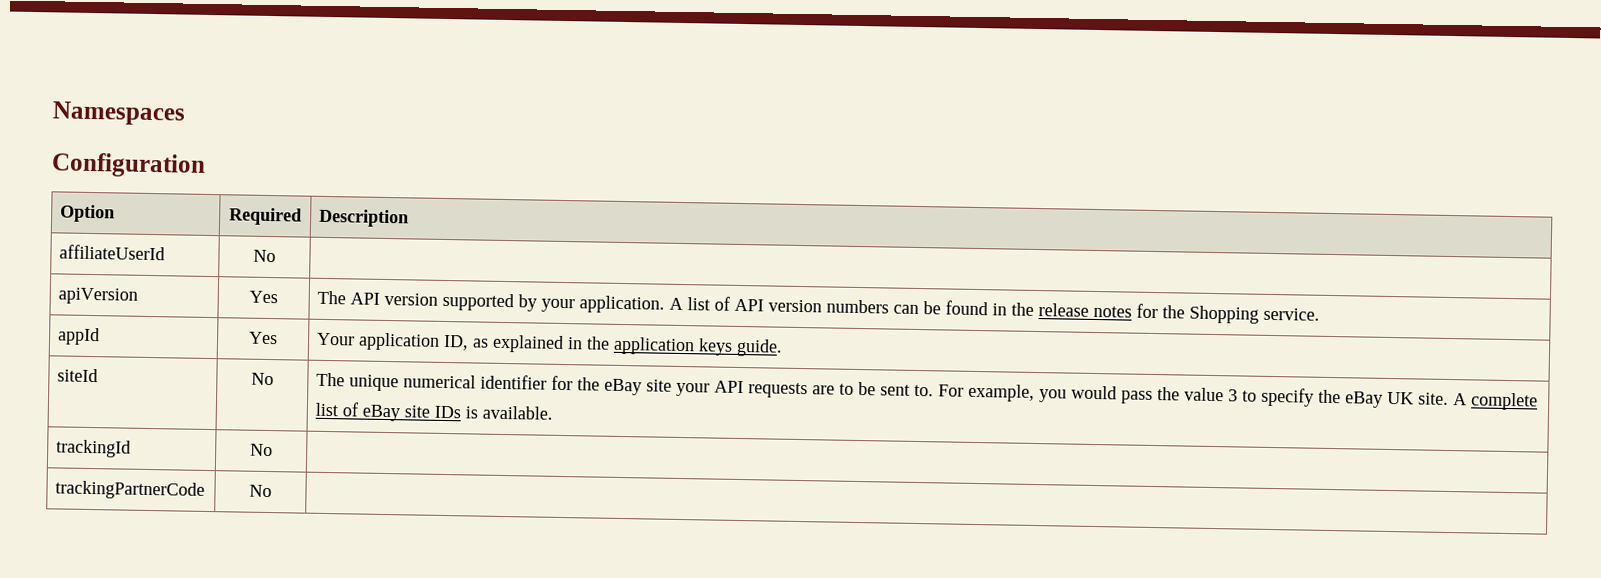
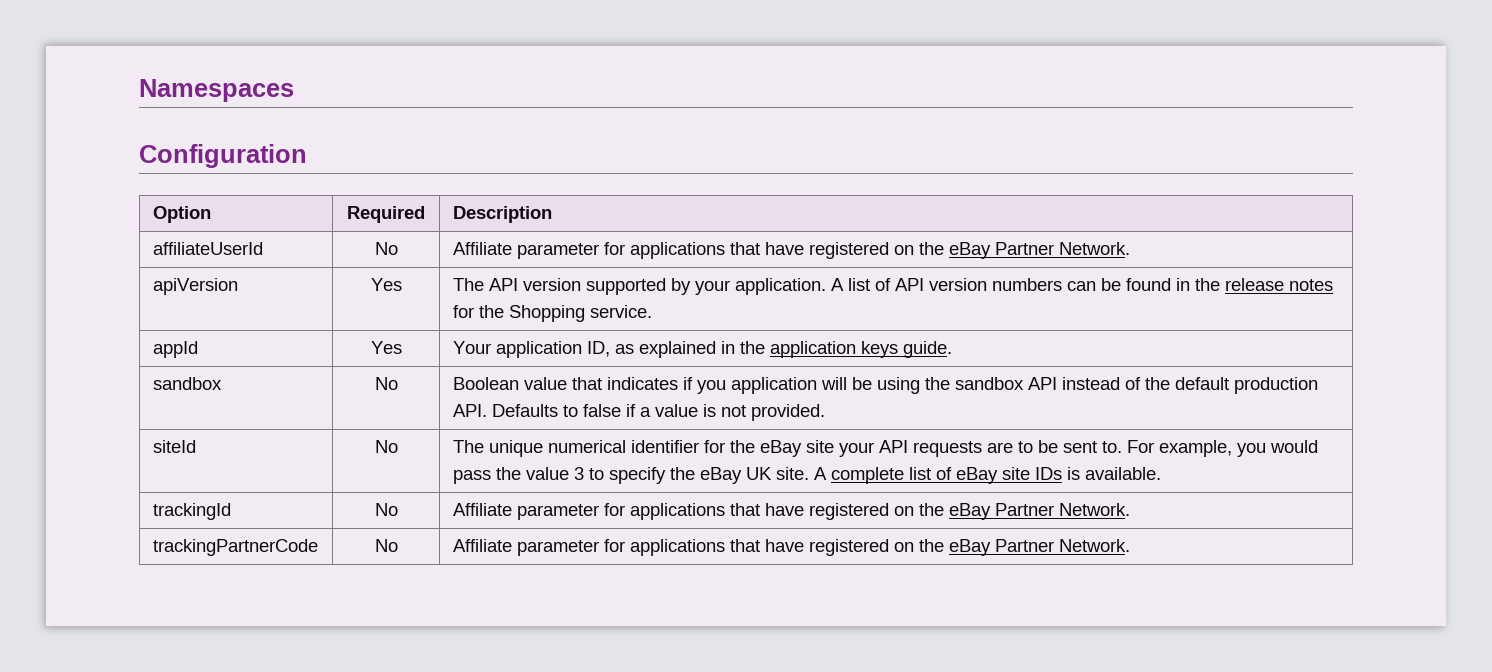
(276, 256) none -> [452,242,1130,259] Affiliate parameter for applications that have registered on the eBay Partner Network.
(784, 347) none -> [152,377,222,390] [374,377,398,390] [452,377,1318,394] [452,404,825,421] // sandbox | No | Boolean value that indicates if you application will be using the sandbox API instead of the default production API. Defaults to false if a value is not provided.
[55,480,206,500] [249,484,272,498] // trackingPartnerCode | No | -> [452,503,1130,520] [152,539,318,556] [374,539,398,552] [452,539,1130,556] Affiliate parameter for applications that have registered on the eBay Partner Network. // trackingPartnerCode | No | Affiliate parameter for applications that have registered on the eBay Partner Network.

